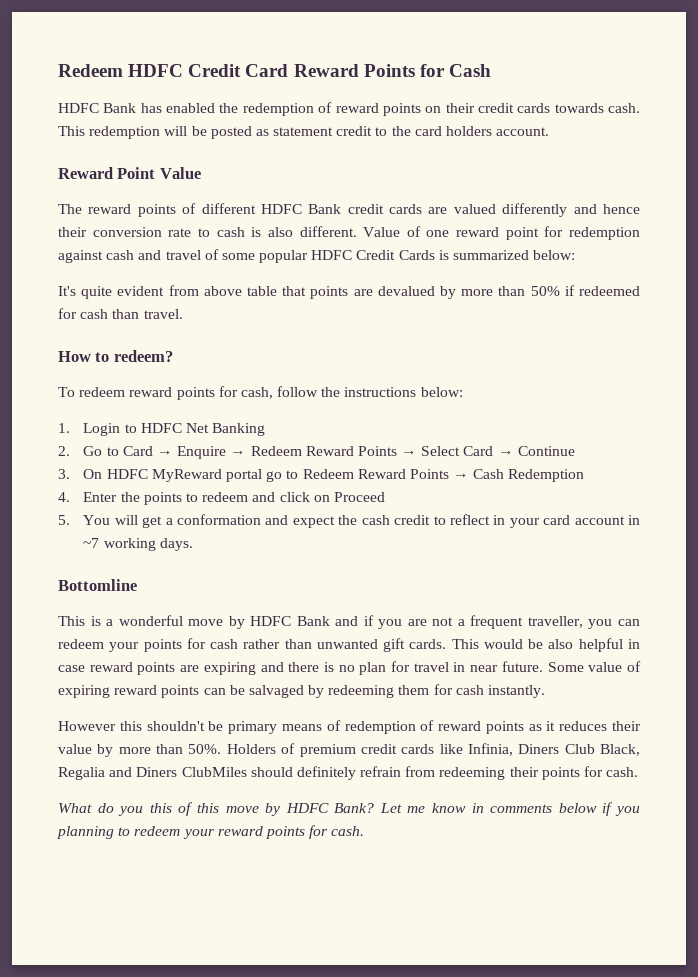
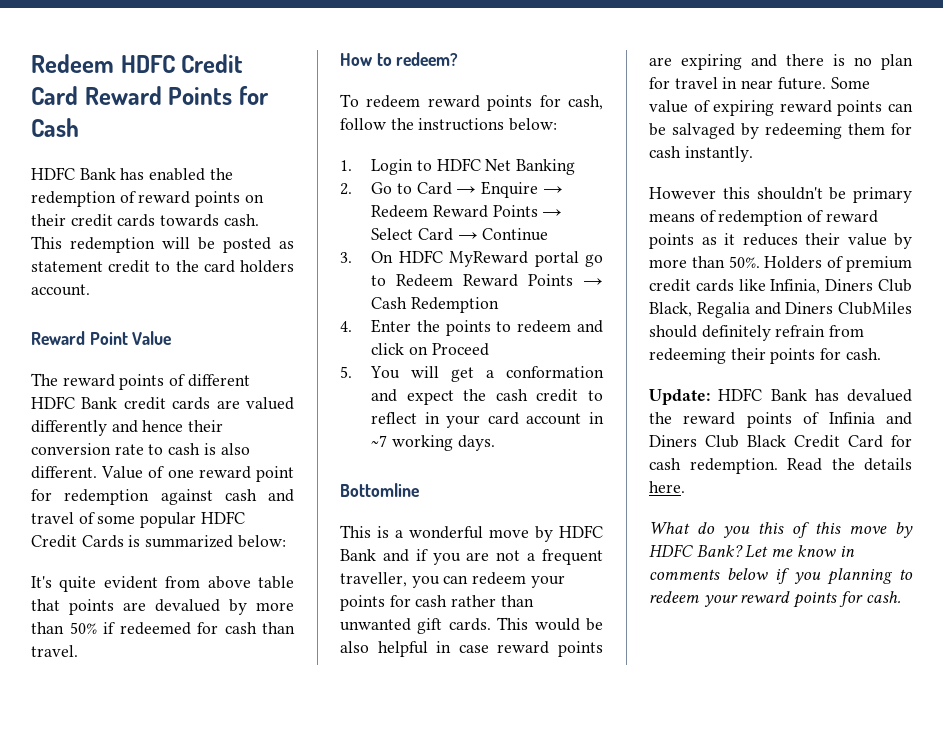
(639, 772) none -> [649,388,912,405] [649,412,912,428] [649,435,912,448] [649,458,912,474] [649,481,685,493] // Update: HDFC Bank has devalued the reward points of Infinia and Diners Club Black Credit Card for cash redemption. Read the details here.

